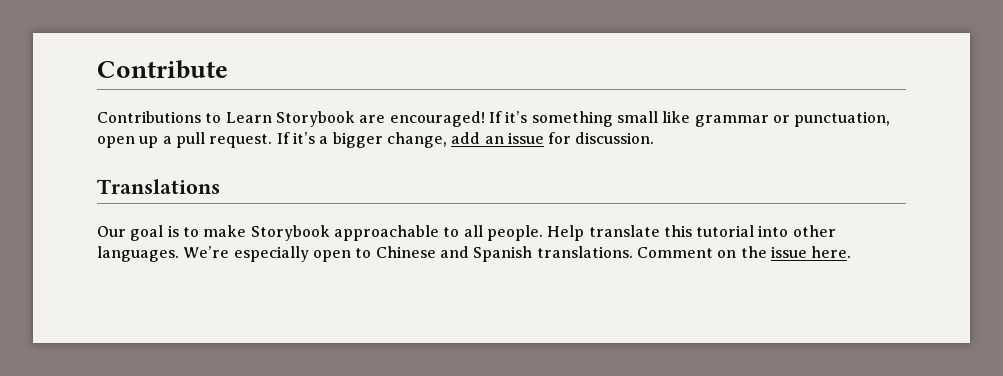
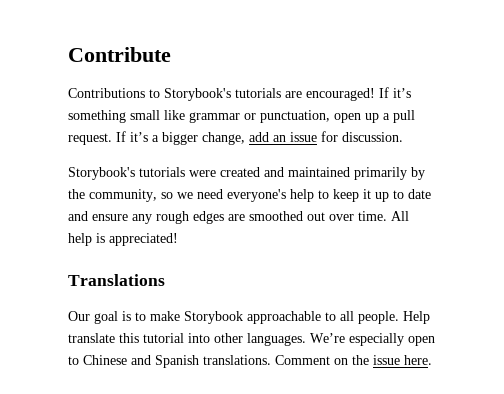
[225,111,355,127] Learn Storybook -> [164,88,281,101] Storybook's tutorials
(655, 138) none -> [68,167,425,180] [68,189,431,202] [68,211,409,224] [68,233,178,246] // Storybook's tutorials were created and maintained primarily by the community, so we need everyone's help to keep it up to date and ensure any rough edges are smoothed out over time. All help is appreciated!

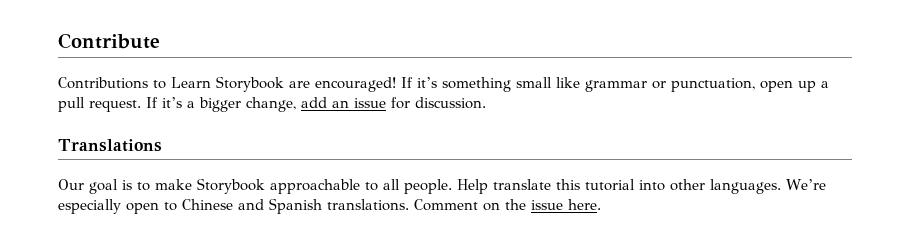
[164,88,281,101] Storybook's tutorials -> [171,76,284,92] Learn Storybook
[68,167,425,180] [68,189,431,202] [68,211,409,224] [68,233,178,246] // Storybook's tutorials were created and maintained primarily by the community, so we need everyone's help to keep it up to date and ensure any rough edges are smoothed out over time. All help is appreciated! -> (486, 103) none

